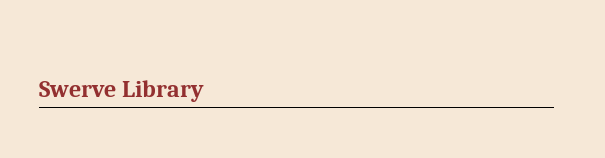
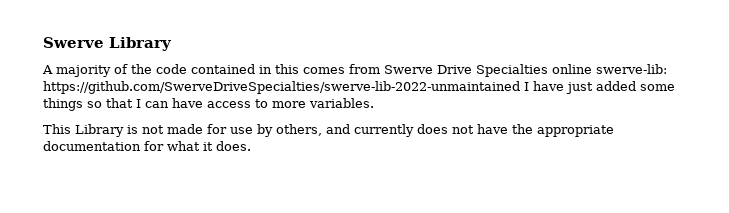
(205, 91) none -> [42,64,667,77] [43,81,675,94] [43,98,374,111] [43,124,614,137] [43,141,251,151] // A majority of the code contained in this comes from Swerve Drive Specialties online swerve-lib: https://github.com/SwerveDriveSpecialties/swerve-lib-2022-unmaintained I have just added some things so that I can have access to more variables. // This Library is not made for use by others, and currently does not have the appropriate documentation for what it does.

